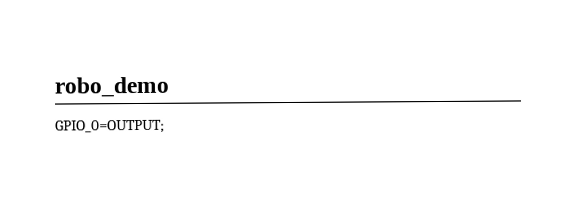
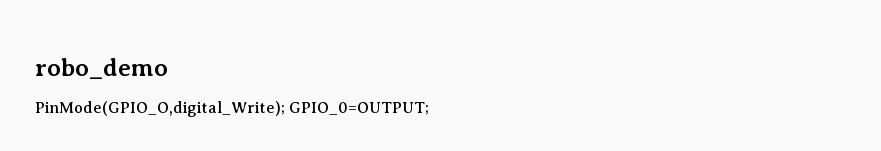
(169, 87) none -> [35,101,285,117] PinMode(GPIO_O,digital_Write);

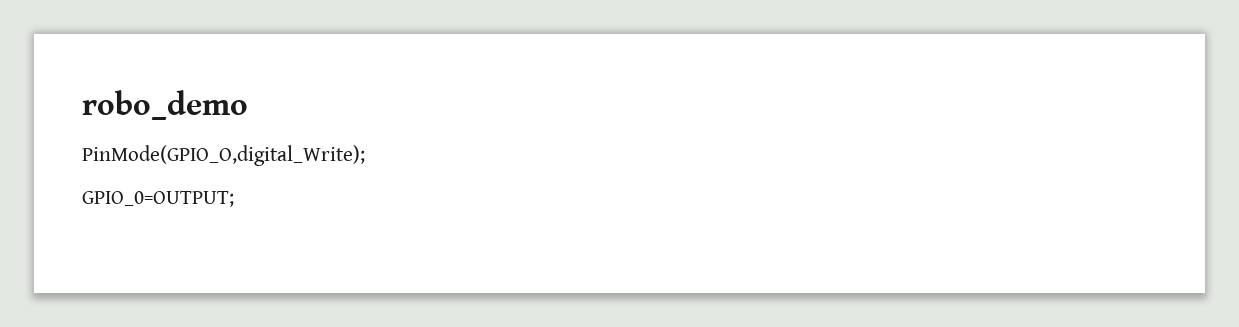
(285, 109) none -> (365, 155) //

